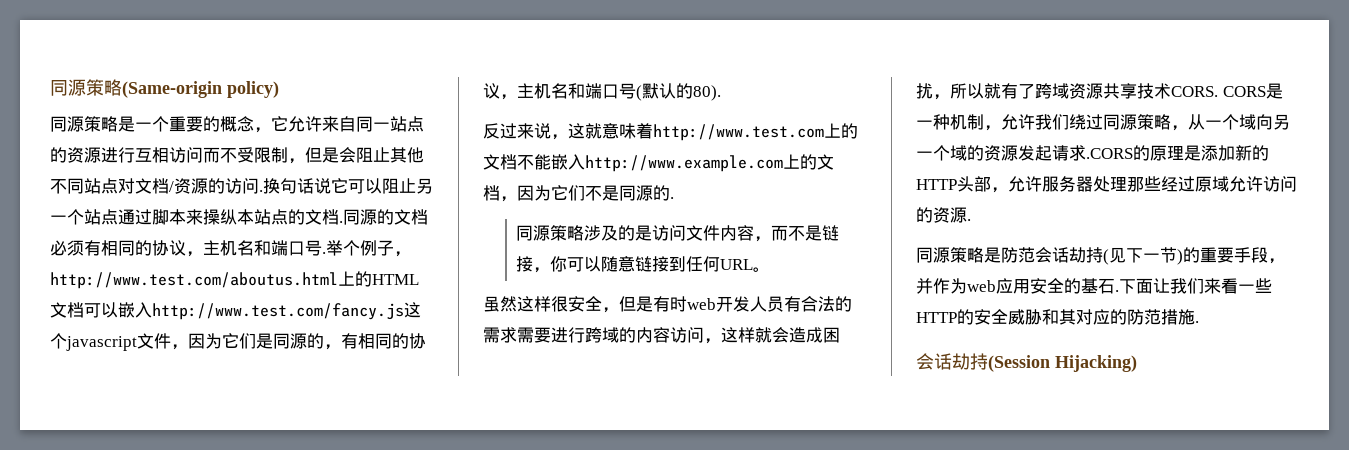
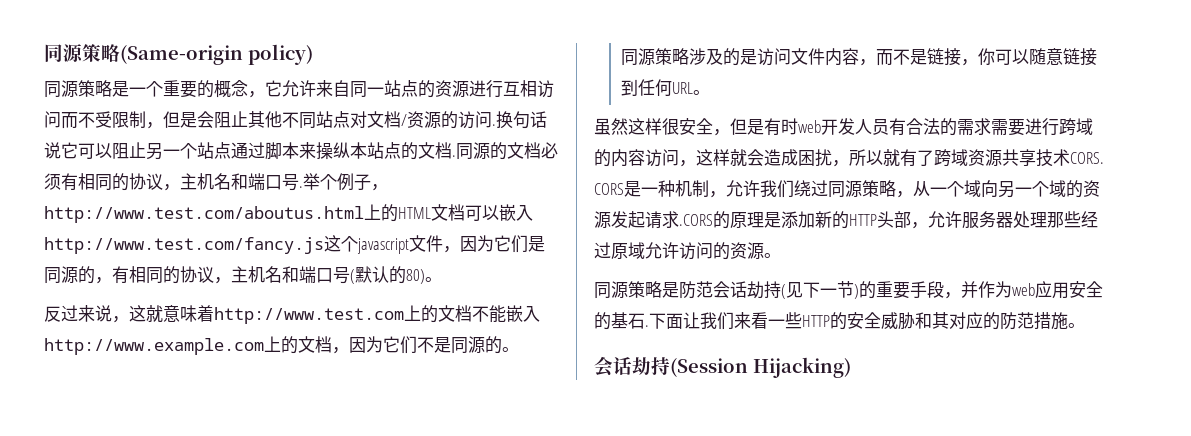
[693,85,721,101] 80). -> [406,269,442,284] 80)。
[670,197,674,199] . -> [502,347,519,352] 。
[967,219,971,221] . -> [764,253,781,258] 。
[1195,321,1199,323] . -> [1068,323,1085,328] 。

